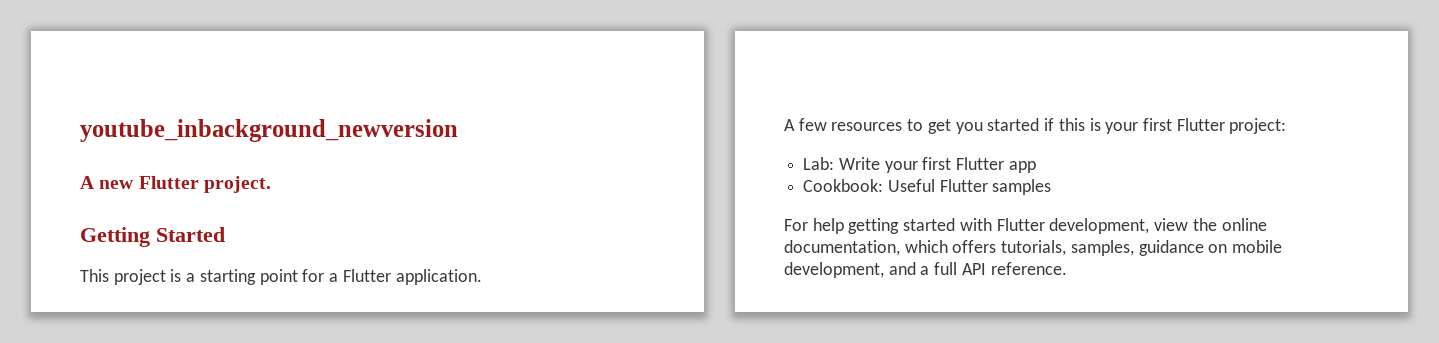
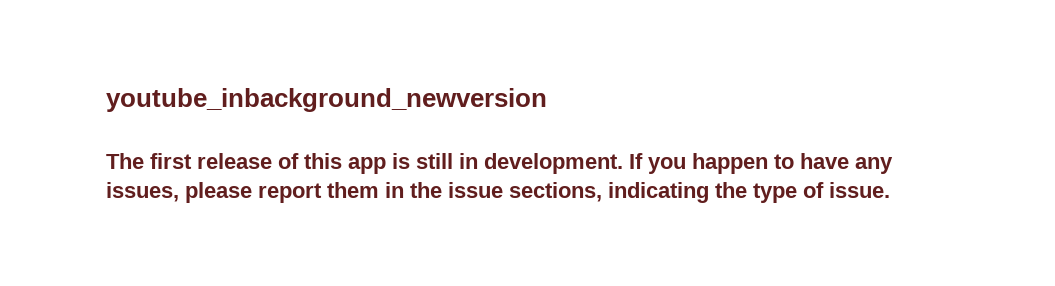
[80,176,271,193] [80,227,225,247] [80,269,482,285] [784,118,1287,134] [803,157,1036,173] [803,179,1052,195] [784,218,1267,234] [784,240,1283,256] [784,262,1067,278] A new Flutter project. // Getting Started // This project is a starting point for a Flutter application. // A few resources to get you started if this is your first Flutter project: // Lab: Write your first Flutter app // Cookbook: Useful Flutter samples // For help getting started with Flutter development, view the online documentation, which offers tutorials, samples, guidance on mobile development, and a full API reference. -> [106,153,893,174] [106,182,890,203] The first release of this app is still in development. If you happen to have any issues, please report them in the issue sections, indicating the type of issue.

